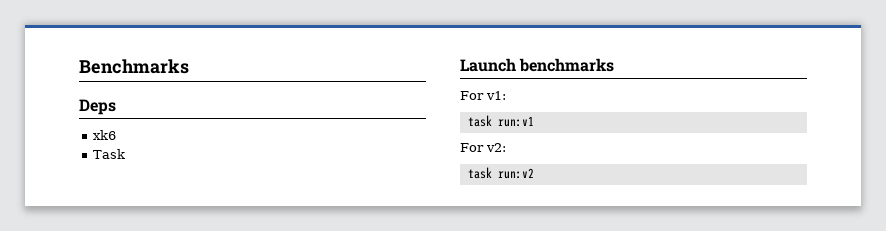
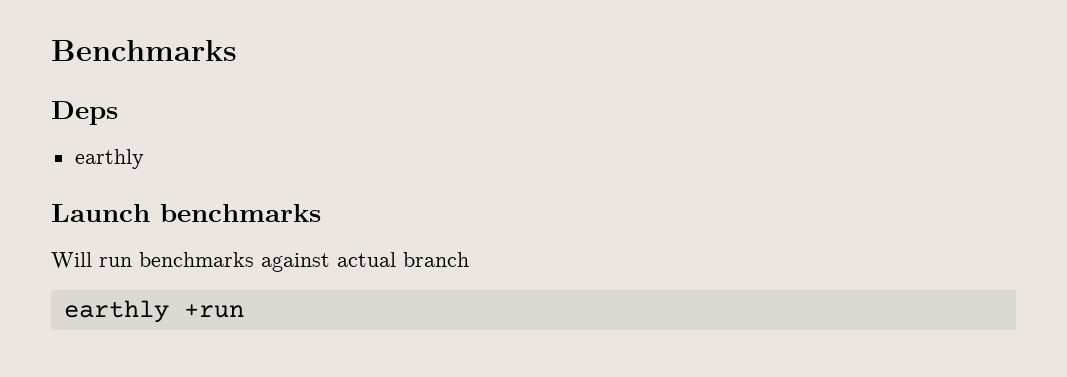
[92,130,116,140] [92,149,125,159] xk6 // Task -> [74,149,144,169] earthly
[460,91,506,100] [467,115,534,127] [460,143,506,152] [467,167,534,179] For v1: // task run:v1 // For v2: // task run:v2 -> [51,252,469,272] [63,300,244,323] Will run benchmarks against actual branch // earthly +run

